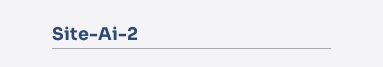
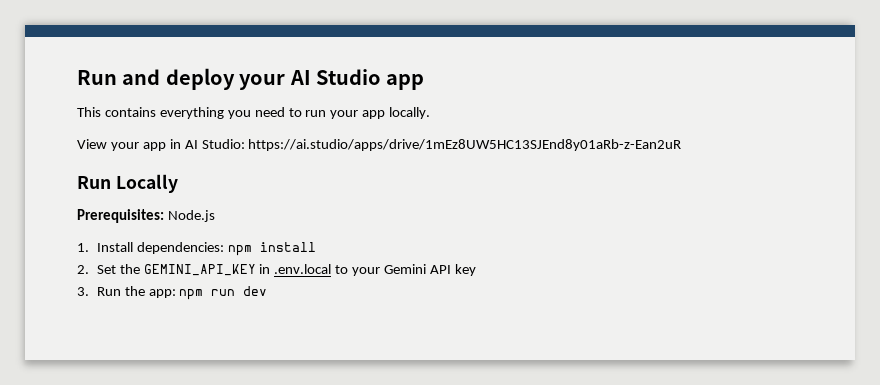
[52,26,138,41] Site-Ai-2 -> [77,68,425,90] [77,107,431,119] [77,139,682,151] [77,174,178,193] [77,209,215,223] [77,242,316,256] [77,264,476,276] [77,286,268,300] Run and deploy your AI Studio app // This contains everything you need to run your app locally. // View your app in AI Studio: https://ai.studio/apps/drive/1mEz8UW5HC13SJEnd8y01aRb-z-Ean2uR // Run Locally // Prerequisites: Node.js // 1. Install dependencies: npm install // 2. Set the GEMINI_API_KEY in .env.local to your Gemini API key // 3. Run the app: npm run dev

